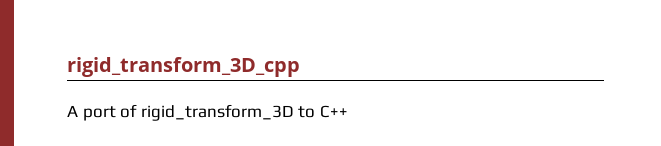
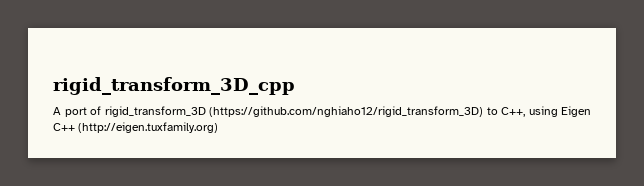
[298,105,348,118] to C++ -> [209,106,591,117] [53,122,219,133] (https://github.com/nghiaho12/rigid_transform_3D) to C++, using Eigen C++ (http://eigen.tuxfamily.org)

